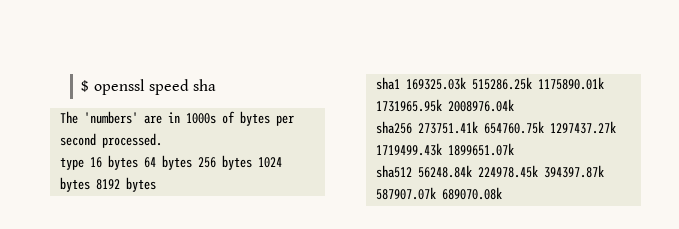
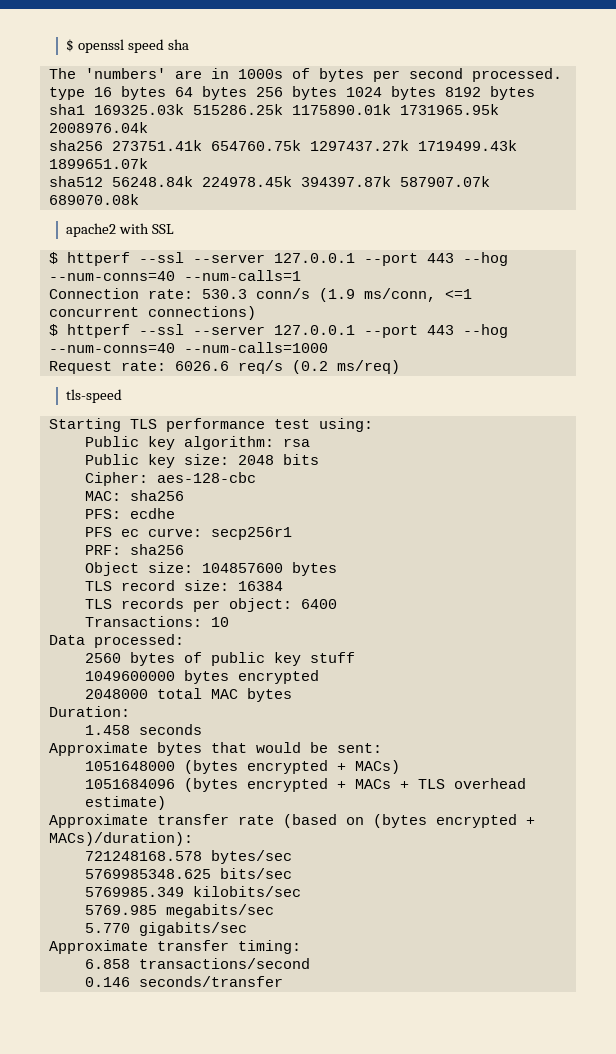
(502, 193) none -> [66,223,175,237] [48,252,508,266] [48,270,301,281] [48,288,472,302] [48,306,256,320] [48,324,508,338] [48,342,328,353] [48,360,400,374] [66,389,123,403] [48,418,373,432] [84,436,310,450] [84,454,319,468] [84,472,256,486] [84,490,184,501] [84,508,175,519] [84,527,292,540] [84,544,184,555] [84,562,337,576] [84,580,283,591] [84,598,337,612] [84,616,229,627] [48,634,184,648] [84,652,355,666] [84,670,319,684] [84,688,292,702] [48,706,130,717] [84,724,202,735] [48,742,382,756] [84,760,400,774] [84,778,526,792] [84,796,166,810] [48,814,535,828] [48,832,193,846] [84,850,292,864] [84,868,292,879] [84,886,301,897] [84,904,274,918] [84,922,247,936] [48,940,301,954] [84,958,310,969] [84,976,283,987] // apache2 with SSL // $ httperf --ssl --server 127.0.0.1 --port 443 --hog --num-conns=40 --num-calls=1 // Connection rate: 530.3 conn/s (1.9 ms/conn, <=1 concurrent connections) // $ httperf --ssl --server 127.0.0.1 --port 443 --hog --num-conns=40 --num-calls=1000 // Request rate: 6026.6 req/s (0.2 ms/req) // tls-speed // Starting TLS performance test using: // Public key algorithm: rsa // Public key size: 2048 bits // Cipher: aes-128-cbc // MAC: sha256 // PFS: ecdhe // PFS ec curve: secp256r1 // PRF: sha256 // Object size: 104857600 bytes // TLS record size: 16384 // TLS records per object: 6400 // Transactions: 10 // Data processed: // 2560 bytes of public key stuff // 1049600000 bytes encrypted // 2048000 total MAC bytes // Duration: // 1.458 seconds // Approximate bytes that would be sent: // 1051648000 (bytes encrypted + MACs) // 1051684096 (bytes encrypted + MACs + TLS overhead estimate) // Approximate transfer rate (based on (bytes encrypted + MACs)/duration): // 721248168.578 bytes/sec // 5769985348.625 bits/sec // 5769985.349 kilobits/sec // 5769.985 megabits/sec // 5.770 gigabits/sec // Approximate transfer timing: // 6.858 transactions/second // 0.146 seconds/transfer

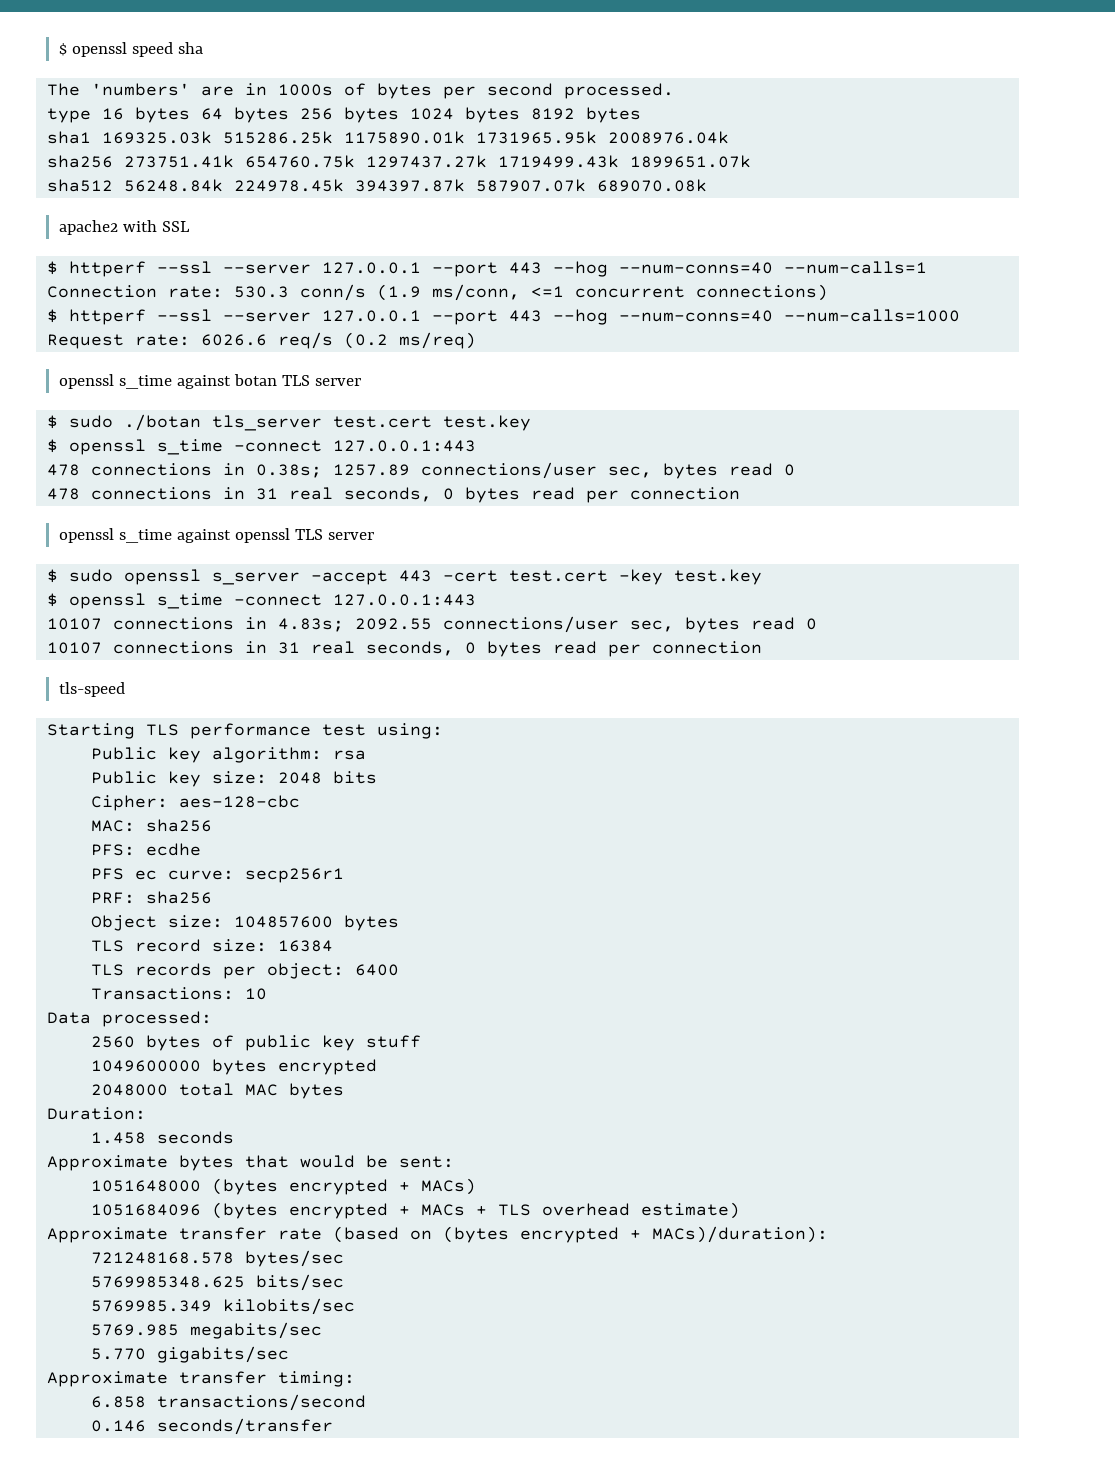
(400, 367) none -> [58,374,361,389] [47,414,532,431] [47,439,477,455] [47,462,796,479] [47,487,741,503] [58,528,374,543] [47,569,763,585] [47,593,477,609] [47,616,818,633] [47,641,763,657] // openssl s_time against botan TLS server // $ sudo ./botan tls_server test.cert test.key // $ openssl s_time -connect 127.0.0.1:443 // 478 connections in 0.38s; 1257.89 connections/user sec, bytes read 0 // 478 connections in 31 real seconds, 0 bytes read per connection // openssl s_time against openssl TLS server // $ sudo openssl s_server -accept 443 -cert test.cert -key test.key // $ openssl s_time -connect 127.0.0.1:443 // 10107 connections in 4.83s; 2092.55 connections/user sec, bytes read 0 // 10107 connections in 31 real seconds, 0 bytes read per connection

